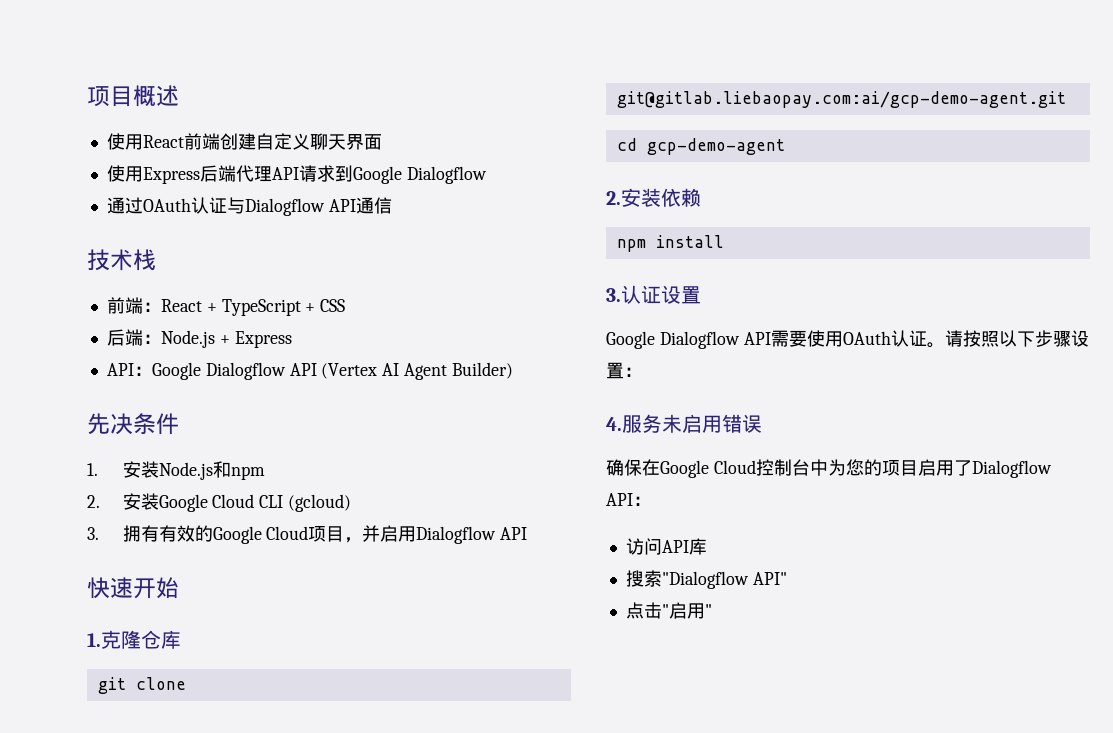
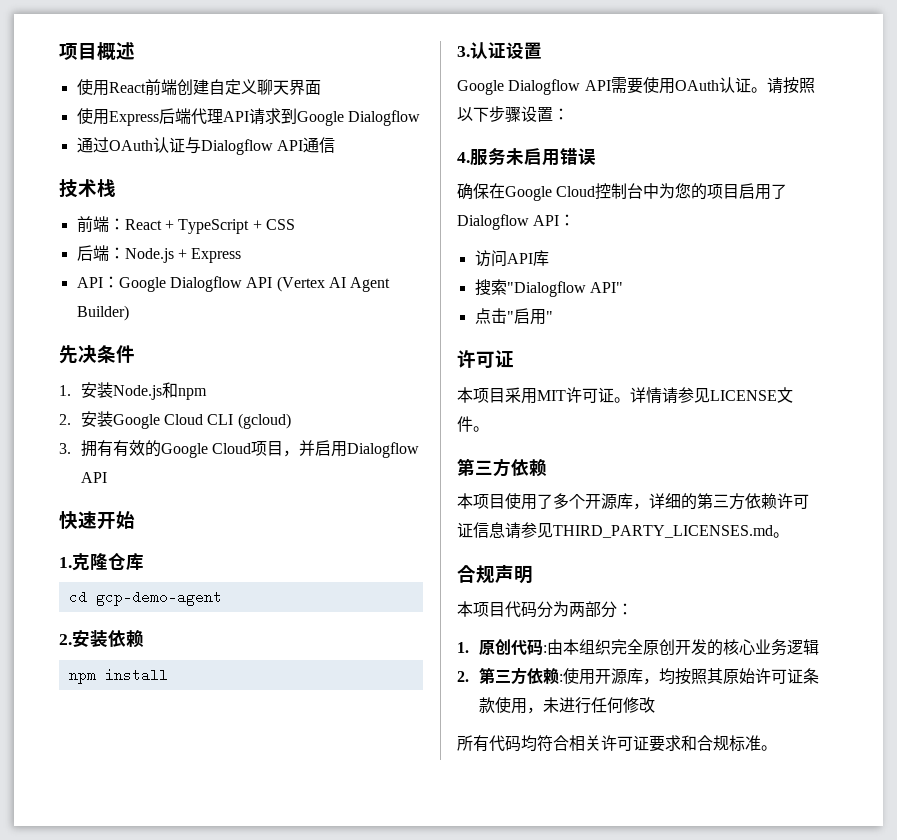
[97,677,186,694] [616,91,1066,108] // git clone git@gitlab.liebaopay.com:ai/gcp-demo-agent.git -> (144, 562) none
(712, 610) none -> [457,350,514,368] [457,387,793,404] [457,416,489,432] [457,458,547,477] [457,493,809,510] [457,522,789,539] [457,564,533,584] [457,601,633,618] [457,639,819,656] [457,667,819,685] [478,697,655,714] [457,735,777,752] // 许可证 // 本项目采用MIT许可证。详情请参见LICENSE文件。 // 第三方依赖 // 本项目使用了多个开源库，详细的第三方依赖许可证信息请参见THIRD_PARTY_LICENSES.md。 // 合规声明 // 本项目代码分为两部分： // 1.原创代码:由本组织完全原创开发的核心业务逻辑 // 2.第三方依赖:使用开源库，均按照其原始许可证条款使用，未进行任何修改 // 所有代码均符合相关许可证要求和合规标准。

